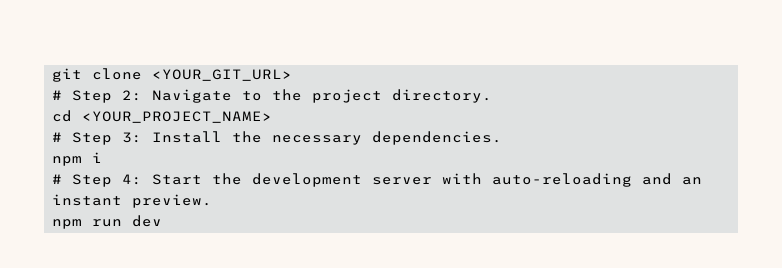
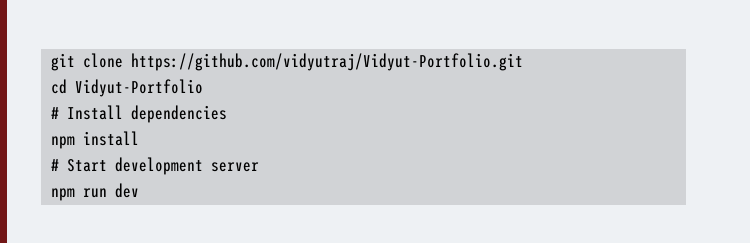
[151,69,292,81] [51,89,492,103] [51,110,272,123] [51,131,502,145] [51,152,102,166] [51,173,702,187] [51,194,212,208] <YOUR_GIT_URL> // # Step 2: Navigate to the project directory. // cd <YOUR_PROJECT_NAME> // # Step 3: Install the necessary dependencies. // npm i // # Step 4: Start the development server with auto-reloading and an instant preview. -> [130,53,523,71] [50,79,203,97] [50,105,227,123] [50,131,139,149] [50,157,259,175] https://github.com/vidyutraj/Vidyut-Portfolio.git // cd Vidyut-Portfolio // # Install dependencies // npm install // # Start development server

